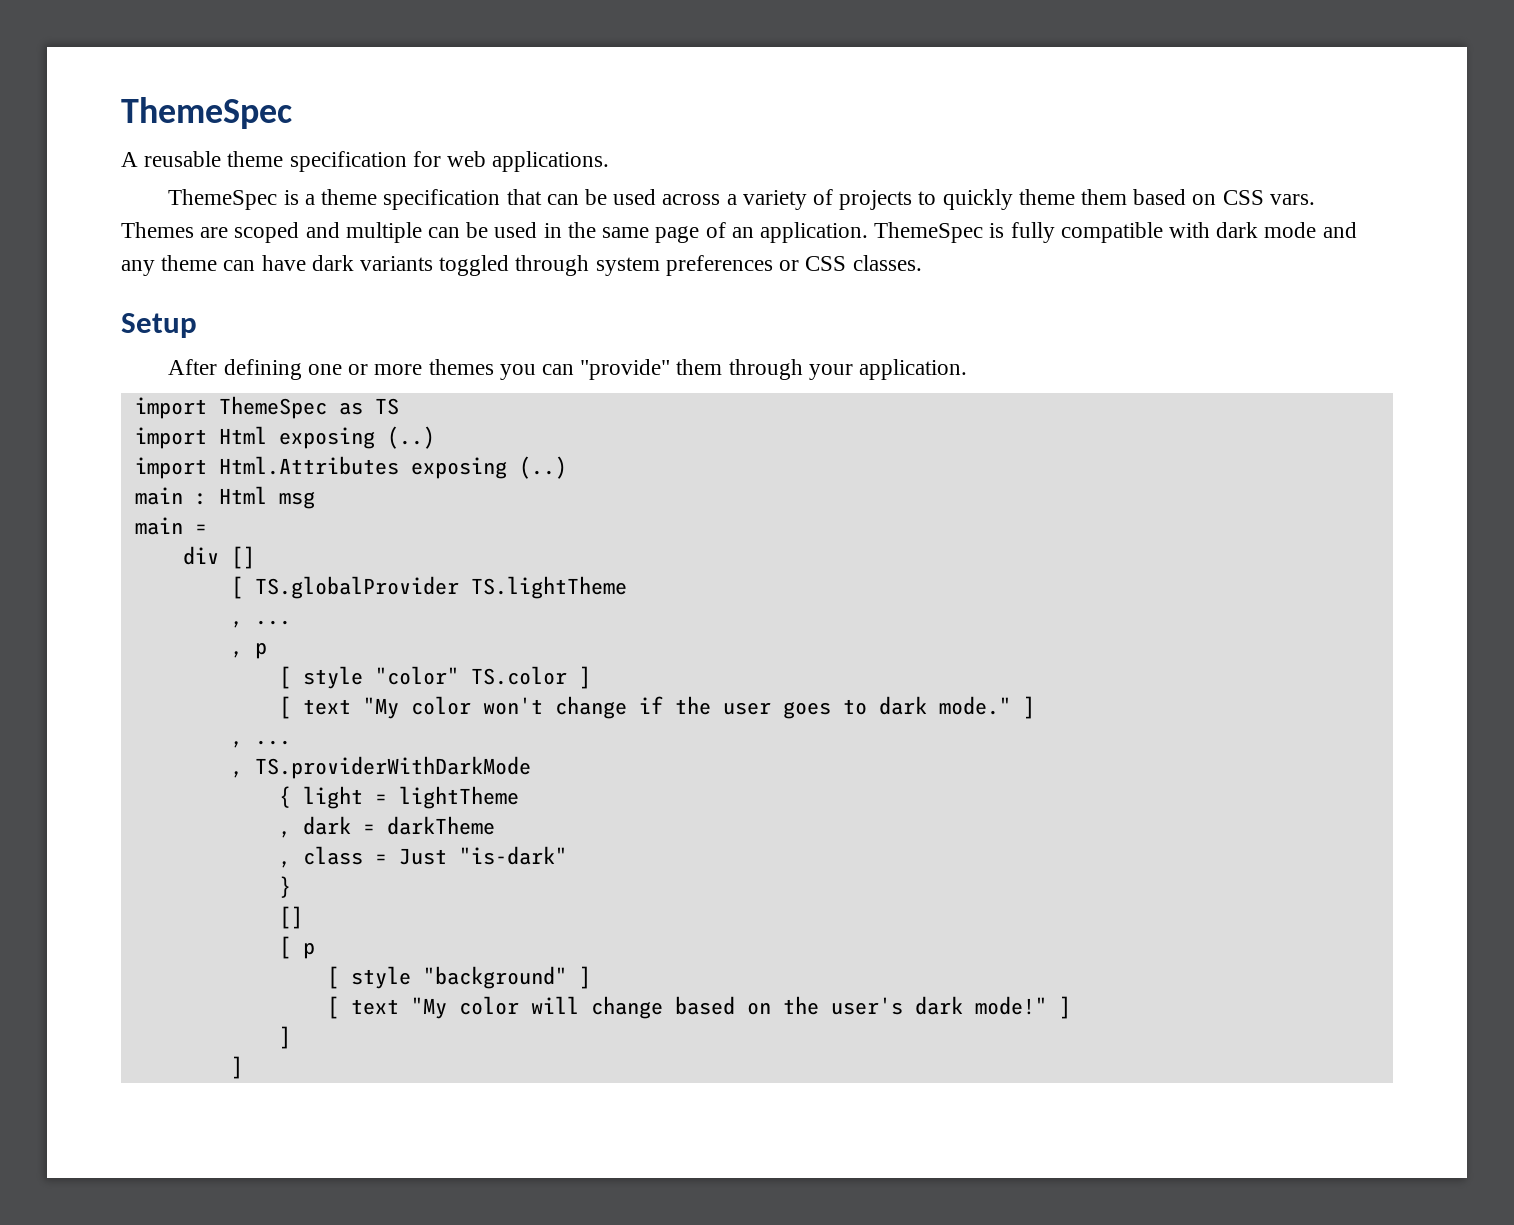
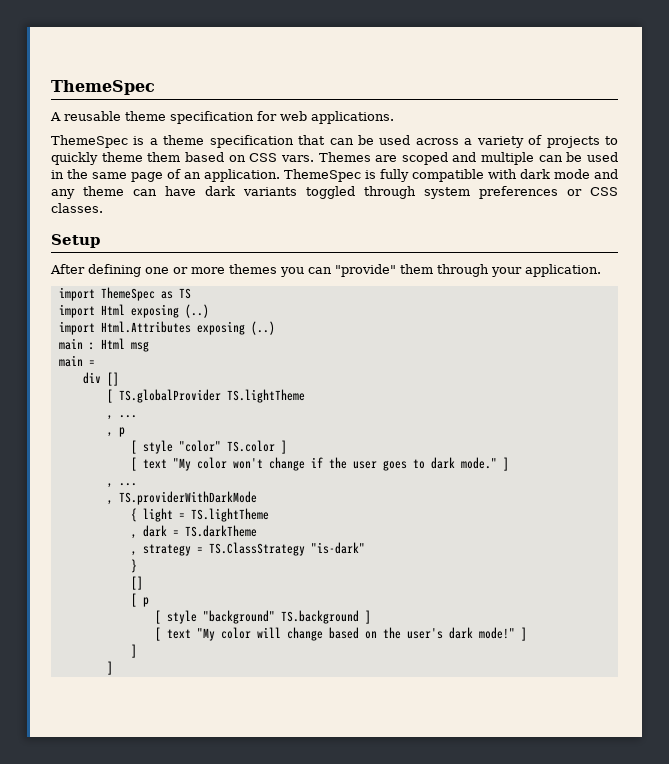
[398,786,519,809] lightTheme -> [190,508,269,522] TS.lightTheme
[386,816,495,835] [278,846,447,868] darkTheme // , class = Just -> [184,525,257,537] [130,542,305,556] TS.darkTheme // , strategy = TS.ClassStrategy
(567, 977) none -> [280,610,359,624] TS.background

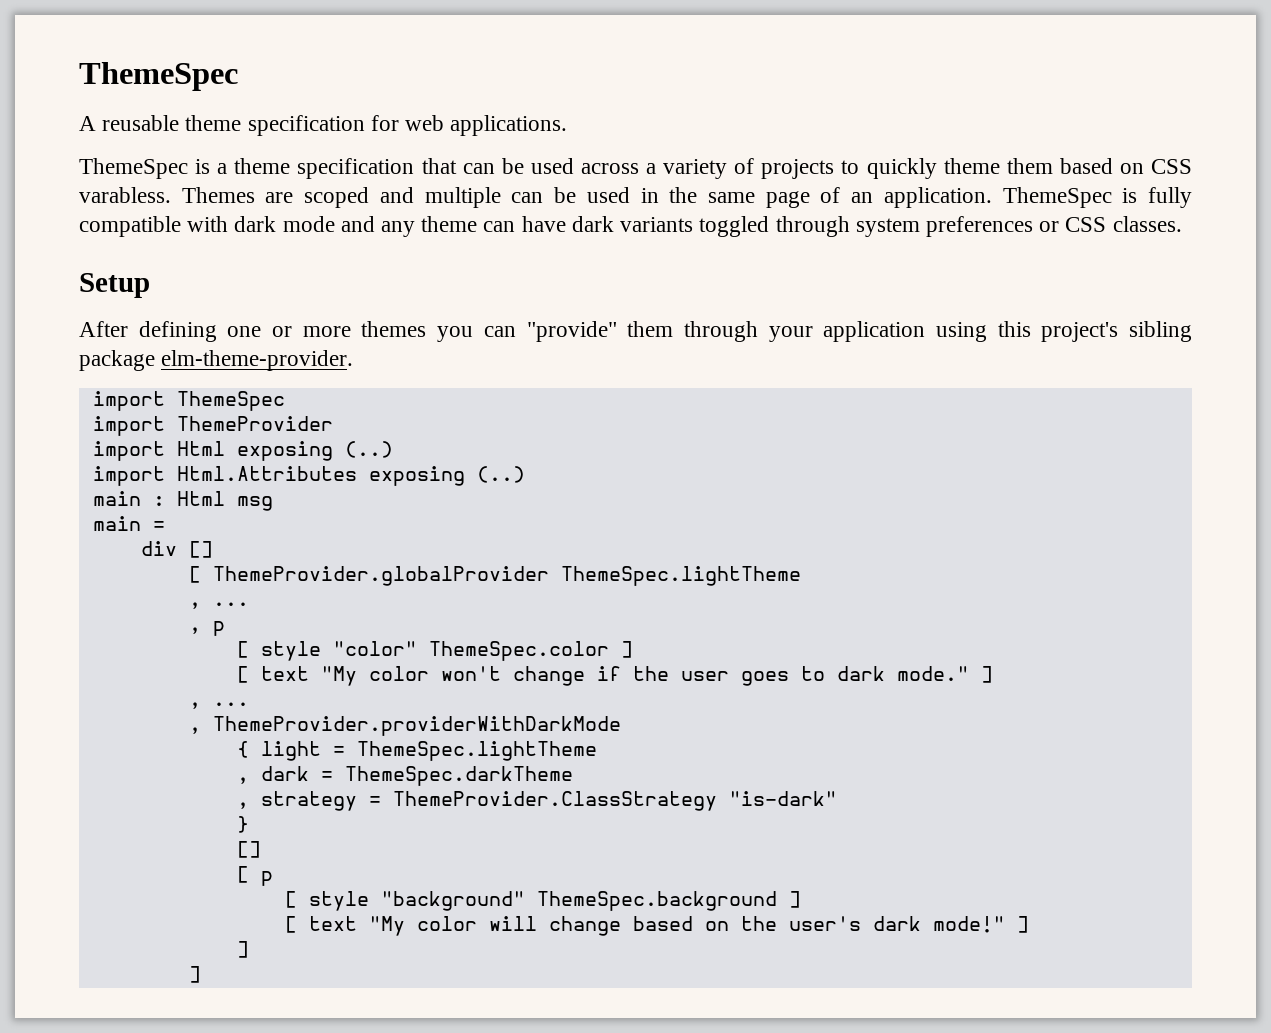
[280,155,314,162] vars. -> [79,187,171,203] varabless.
[525,264,601,277] application. -> [823,321,1192,342] [79,350,354,371] application using this project's sibling package elm-theme-provider.
[160,288,191,299] as TS -> [92,416,333,436] // import ThemeProvider
[118,389,305,403] TS.globalProvider TS.lightTheme -> [212,566,801,586] ThemeProvider.globalProvider ThemeSpec.lightTheme
[226,440,275,452] TS.color -> [428,641,609,661] ThemeSpec.color
[118,491,257,505] TS.providerWithDarkMode -> [212,716,621,736] ThemeProvider.providerWithDarkMode
[190,508,269,522] TS.lightTheme -> [356,741,597,761] ThemeSpec.lightTheme
[184,525,257,537] TS.darkTheme -> [344,766,573,786] ThemeSpec.darkTheme
[208,542,305,556] TS.ClassStrategy -> [392,791,717,811] ThemeProvider.ClassStrategy
[280,610,359,624] TS.background -> [536,891,777,911] ThemeSpec.background

